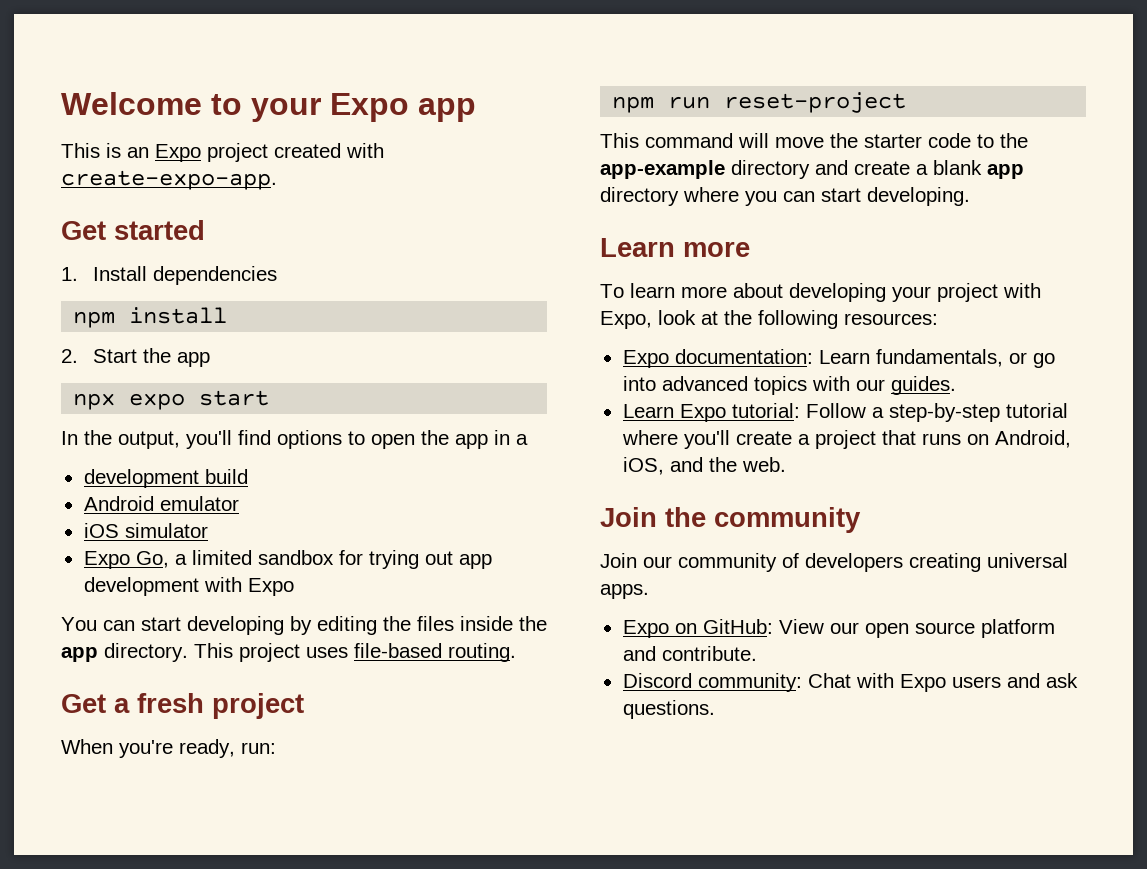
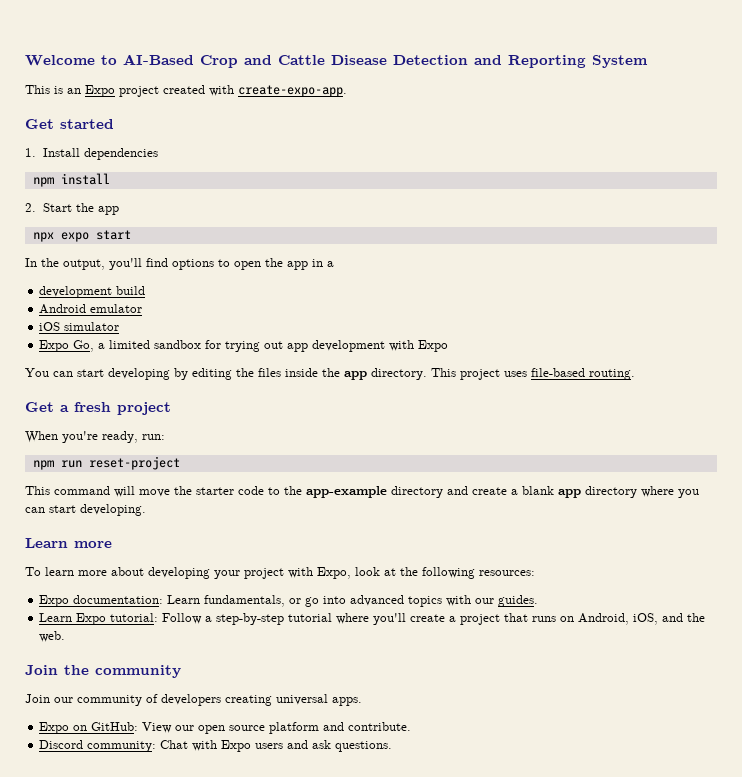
[251,93,476,122] your Expo app -> [123,54,648,68] AI-Based Crop and Cattle Disease Detection and Reporting System

